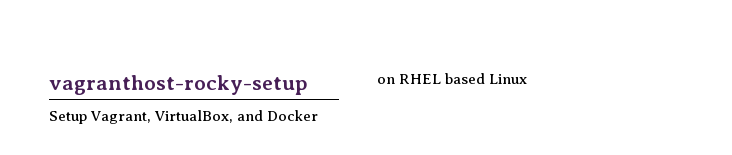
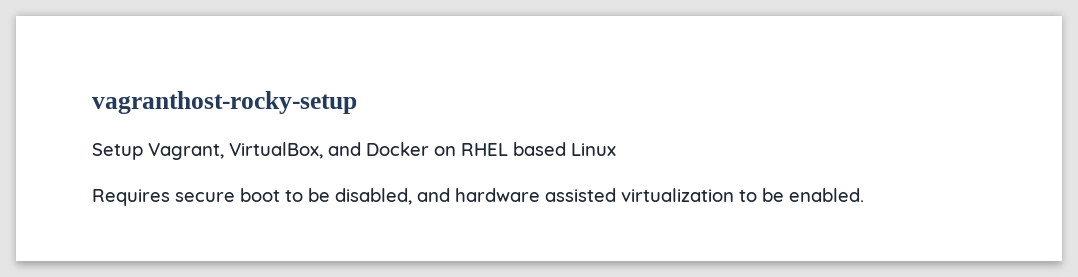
(528, 79) none -> [92,188,864,206] // Requires secure boot to be disabled, and hardware assisted virtualization to be enabled.

